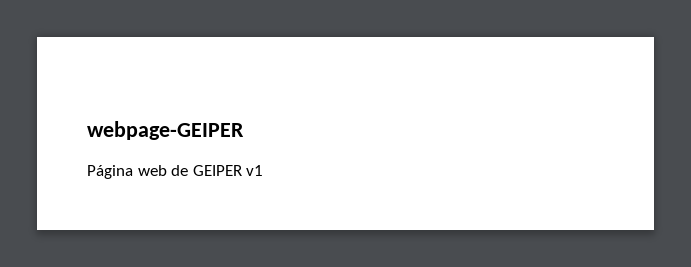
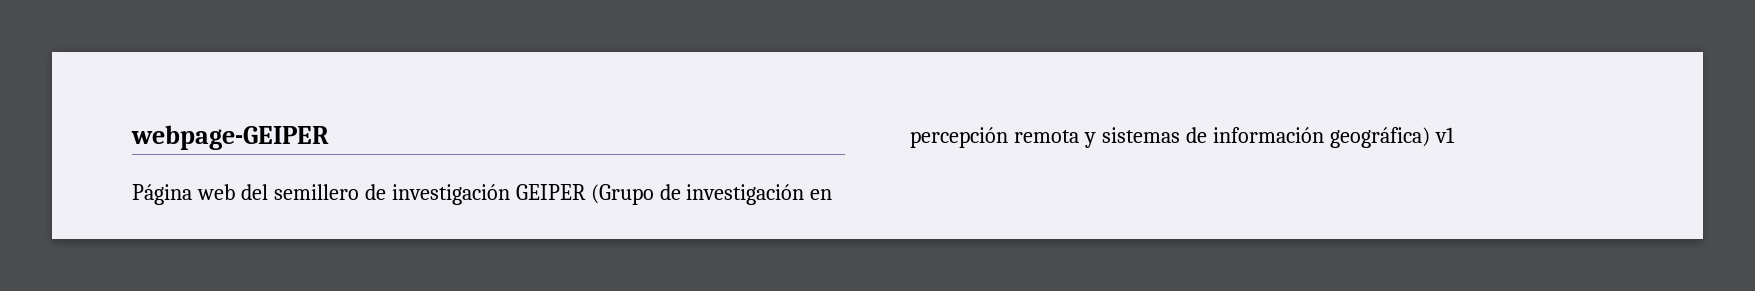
[171,165,242,176] de GEIPER -> [240,184,833,205] [910,127,1430,148] del semillero de investigación GEIPER (Grupo de investigación en percepción remota y sistemas de información geográfica)

